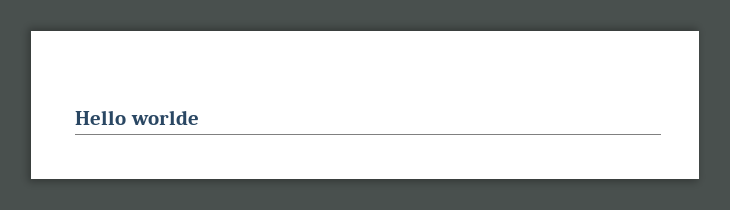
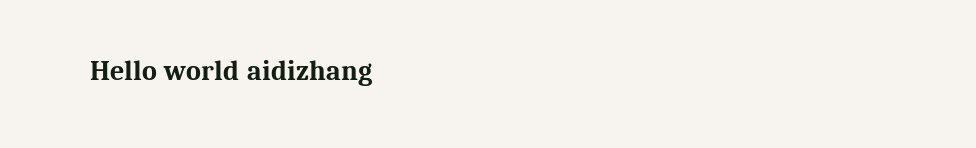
[130,110,199,125] worlde -> [163,60,372,86] world aidizhang

